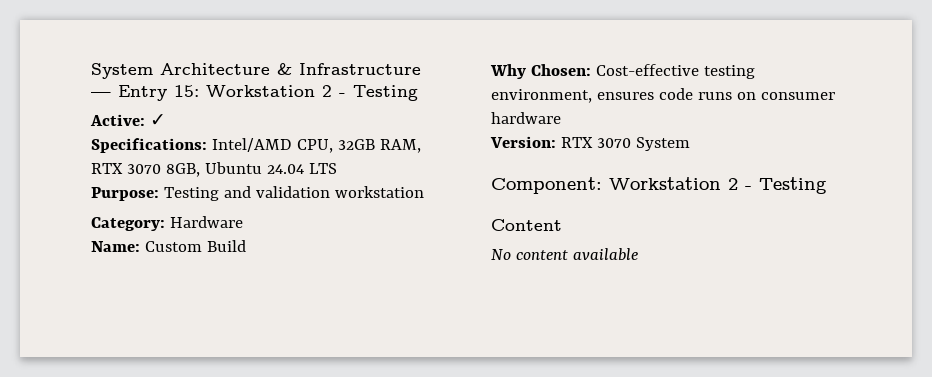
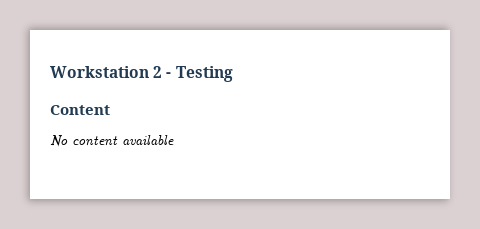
[91,63,421,79] [91,85,418,101] [90,114,166,126] [91,138,421,153] [91,162,337,177] [91,186,424,201] [91,216,243,231] [91,240,246,252] [490,64,755,79] [491,88,835,103] [491,112,561,124] [490,136,690,151] [491,177,602,194] System Architecture & Infrastructure — Entry 15: Workstation 2 - Testing // Active: ✓ // Specifications: Intel/AMD CPU, 32GB RAM, RTX 3070 8GB, Ubuntu 24.04 LTS // Purpose: Testing and validation workstation // Category: Hardware // Name: Custom Build // Why Chosen: Cost-effective testing environment, ensures code runs on consumer hardware // Version: RTX 3070 System // Component: -> (50, 72) none

